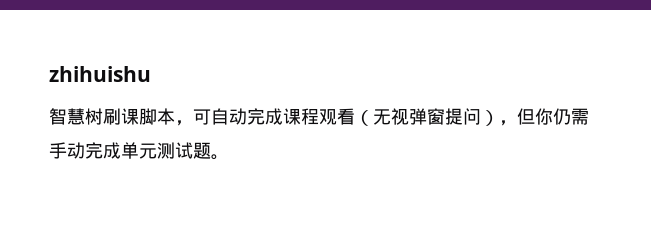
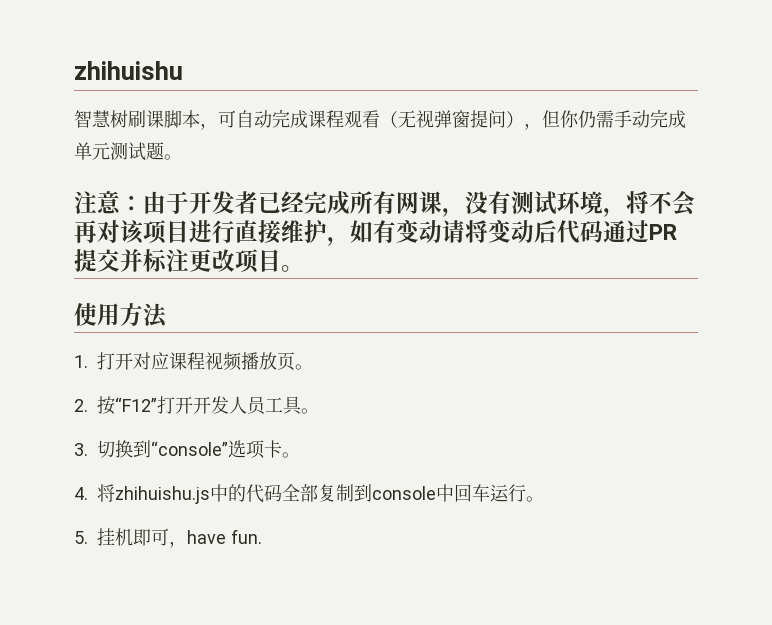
(229, 157) none -> [74,191,695,217] [74,220,677,246] [74,249,304,273] [74,303,168,328] [74,352,313,371] [74,396,319,415] [74,440,300,459] [74,484,544,504] [74,528,262,548] // 注意：由于开发者已经完成所有网课，没有测试环境，将不会再对该项目进行直接维护，如有变动请将变动后代码通过PR提交并标注更改项目。 // 使用方法 // 1.打开对应课程视频播放页。 // 2.按“F12”打开开发人员工具。 // 3.切换到“console”选项卡。 // 4.将zhihuishu.js中的代码全部复制到console中回车运行。 // 5.挂机即可，have fun.

